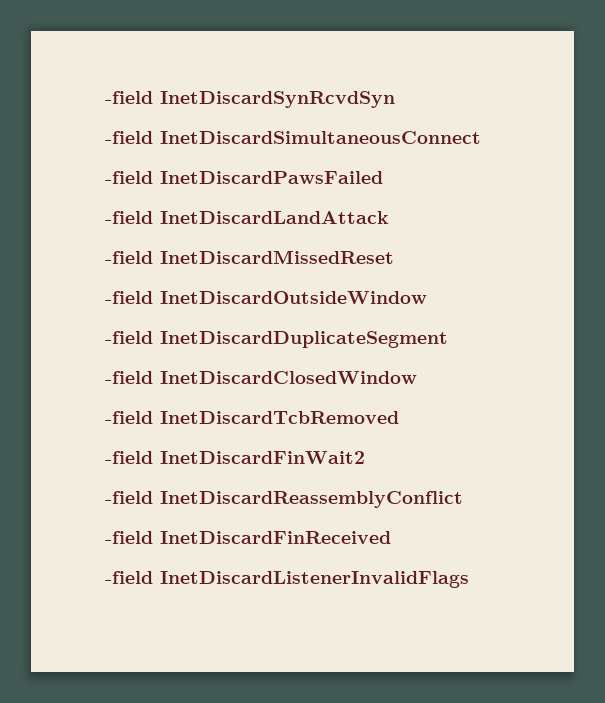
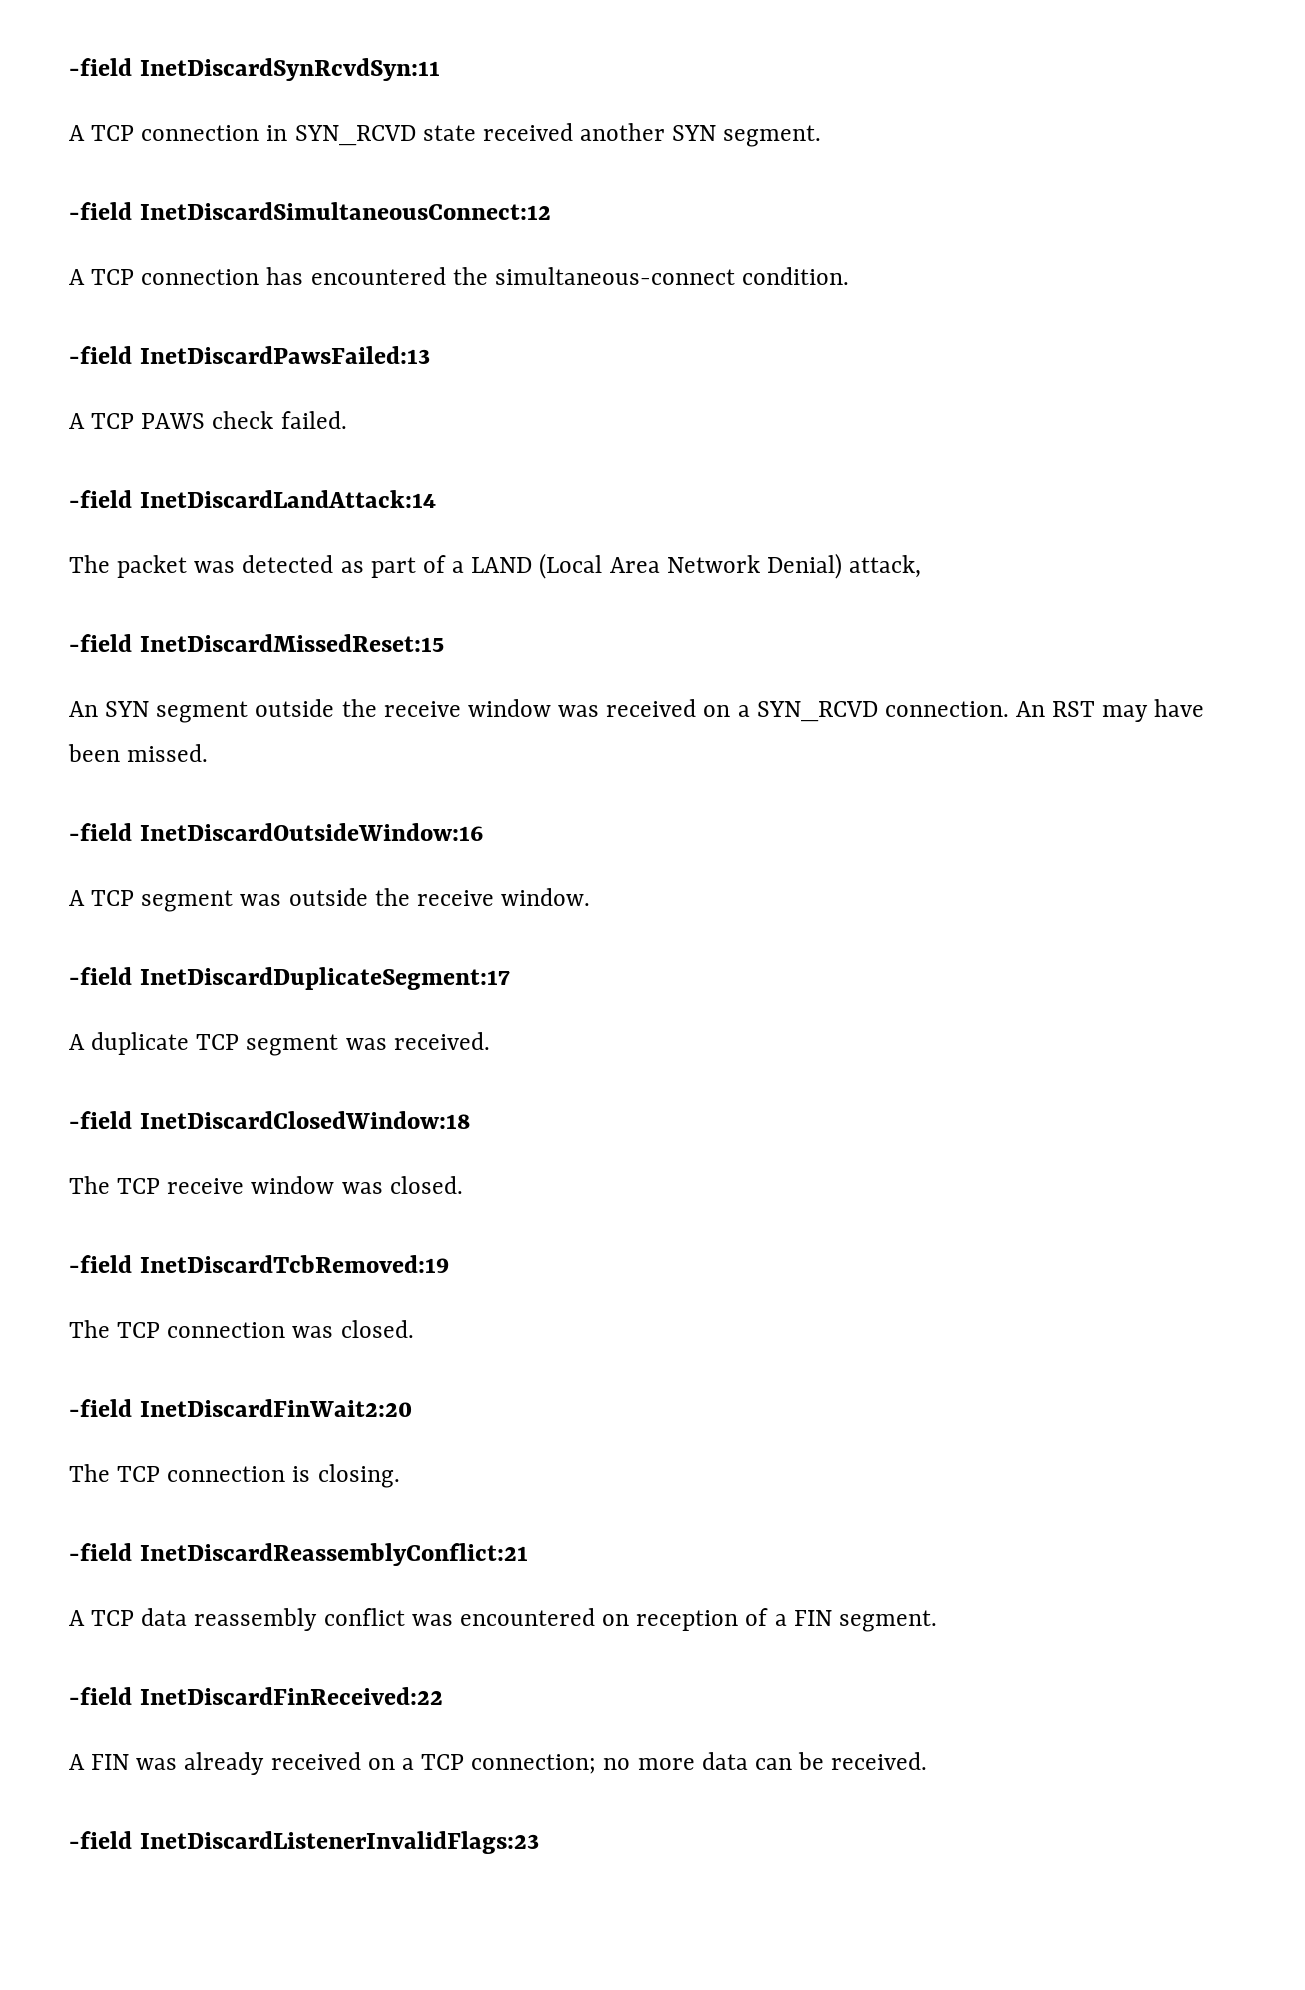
[105,91,395,108] [105,131,481,144] [105,171,383,184] [105,211,389,224] [105,250,394,264] [105,291,427,304] [105,331,448,348] [105,371,417,384] [105,411,399,424] [105,451,365,464] [105,491,463,508] [105,531,391,544] [105,571,469,588] -field InetDiscardSynRcvdSyn // -field InetDiscardSimultaneousConnect // -field InetDiscardPawsFailed // -field InetDiscardLandAttack // -field InetDiscardMissedReset // -field InetDiscardOutsideWindow // -field InetDiscardDuplicateSegment // -field InetDiscardClosedWindow // -field InetDiscardTcbRemoved // -field InetDiscardFinWait2 // -field InetDiscardReassemblyConflict // -field InetDiscardFinReceived // -field InetDiscardListenerInvalidFlags -> [69,58,440,81] [69,123,822,147] [69,202,551,220] [69,267,850,285] [69,346,430,364] [69,411,347,429] [69,490,436,508] [69,553,922,579] [69,634,444,652] [69,699,1205,723] [68,744,209,762] [69,823,483,841] [69,888,591,912] [69,967,510,990] [69,1032,490,1056] [69,1111,470,1129] [69,1176,463,1194] [69,1255,449,1273] [69,1320,414,1338] [69,1399,412,1417] [69,1464,400,1488] [69,1543,528,1566] [69,1608,937,1632] [69,1687,443,1705] [69,1752,928,1775] [69,1831,539,1854] -field InetDiscardSynRcvdSyn:11 // A TCP connection in SYN_RCVD state received another SYN segment. // -field InetDiscardSimultaneousConnect:12 // A TCP connection has encountered the simultaneous-connect condition. // -field InetDiscardPawsFailed:13 // A TCP PAWS check failed. // -field InetDiscardLandAttack:14 // The packet was detected as part of a LAND (Local Area Network Denial) attack, // -field InetDiscardMissedReset:15 // An SYN segment outside the receive window was received on a SYN_RCVD connection. An RST may have been missed. // -field InetDiscardOutsideWindow:16 // A TCP segment was outside the receive window. // -field InetDiscardDuplicateSegment:17 // A duplicate TCP segment was received. // -field InetDiscardClosedWindow:18 // The TCP receive window was closed. // -field InetDiscardTcbRemoved:19 // The TCP connection was closed. // -field InetDiscardFinWait2:20 // The TCP connection is closing. // -field InetDiscardReassemblyConflict:21 // A TCP data reassembly conflict was encountered on reception of a FIN segment. // -field InetDiscardFinReceived:22 // A FIN was already received on a TCP connection; no more data can be received. // -field InetDiscardListenerInvalidFlags:23

